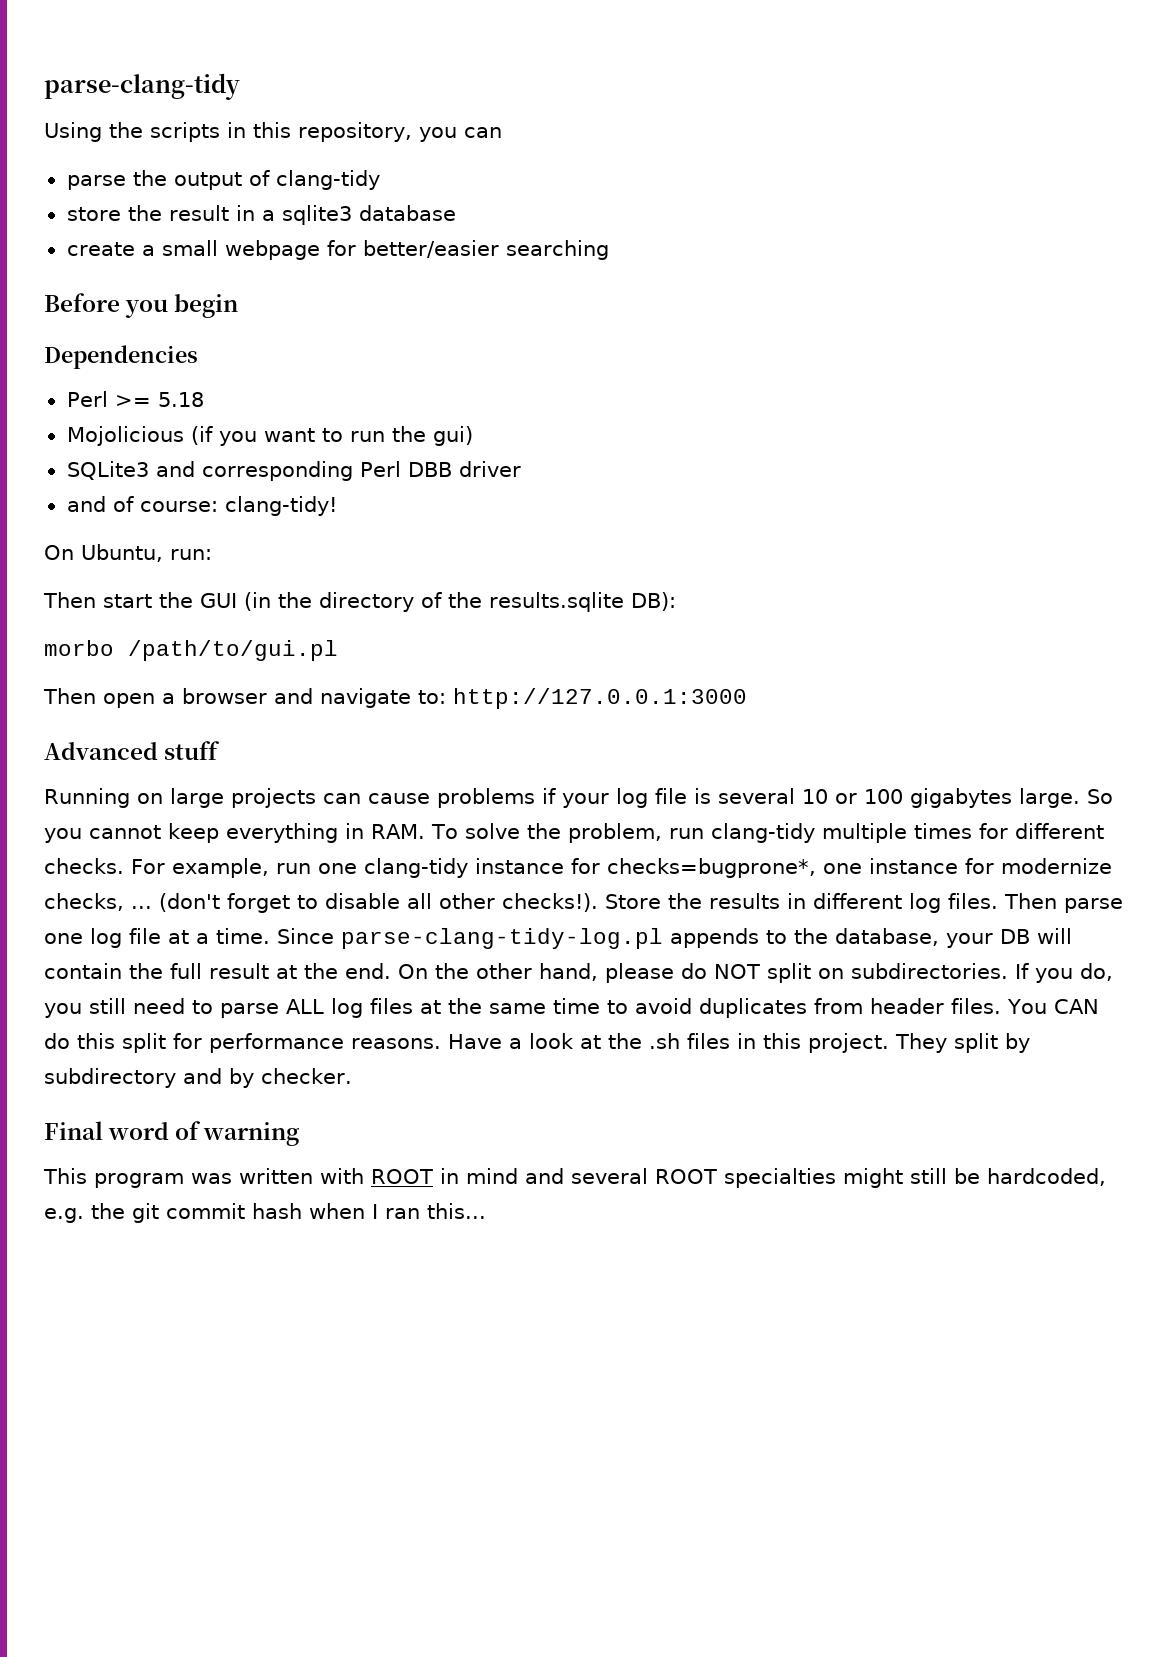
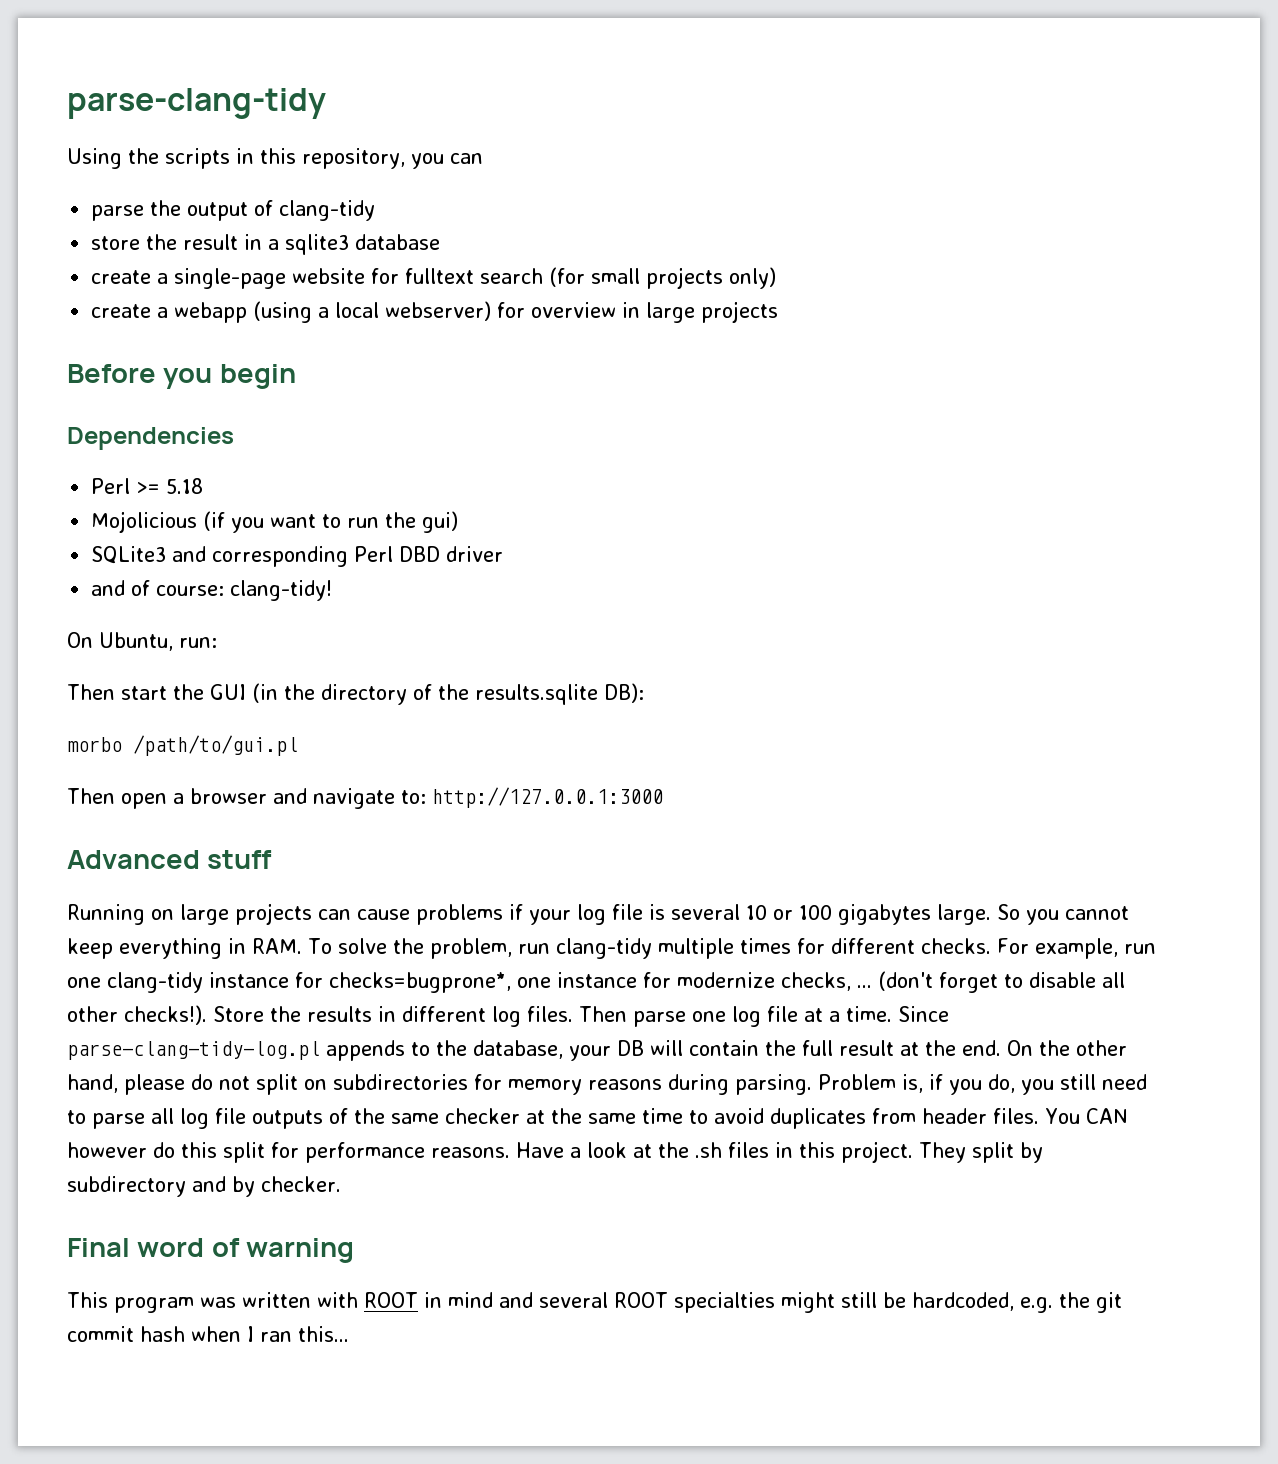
[161,240,609,260] small webpage for better/easier searching -> [174,267,777,289] [91,301,779,323] single-page website for fulltext search (for small projects only) // create a webapp (using a local webserver) for overview in large projects
[407,462,452,477] DBB -> [399,546,441,562] DBD
[714,964,760,979] NOT -> [219,1076,250,1090] not
[851,963,1029,979] subdirectories. If -> [333,1074,943,1095] subdirectories for memory reasons during parsing. Problem is, if
[286,998,413,1018] ALL log files -> [151,1108,520,1129] all log file outputs of the same checker
(1099, 1006) none -> [67,1142,147,1158] however

